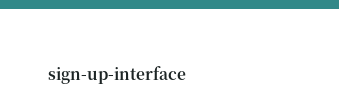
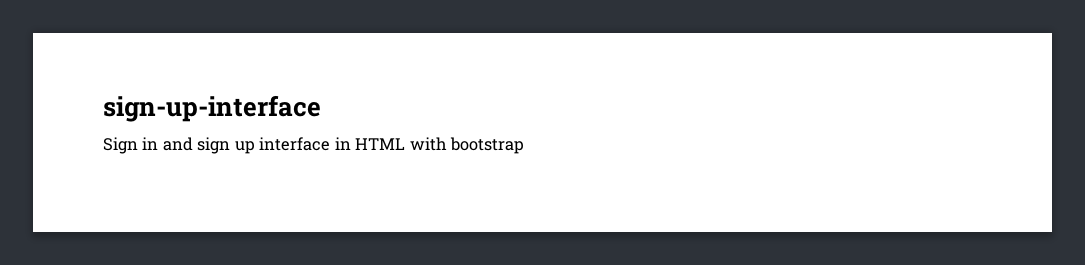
(186, 75) none -> [103,137,525,154] // Sign in and sign up interface in HTML with bootstrap

